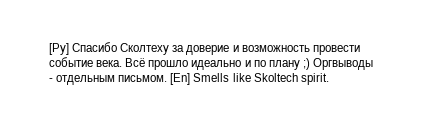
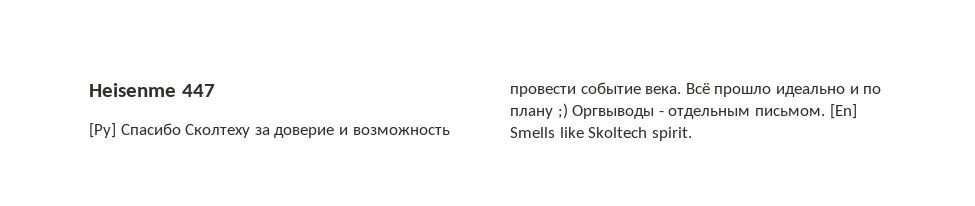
(49, 49) none -> [89,83,215,97] Heisenme 447 //

